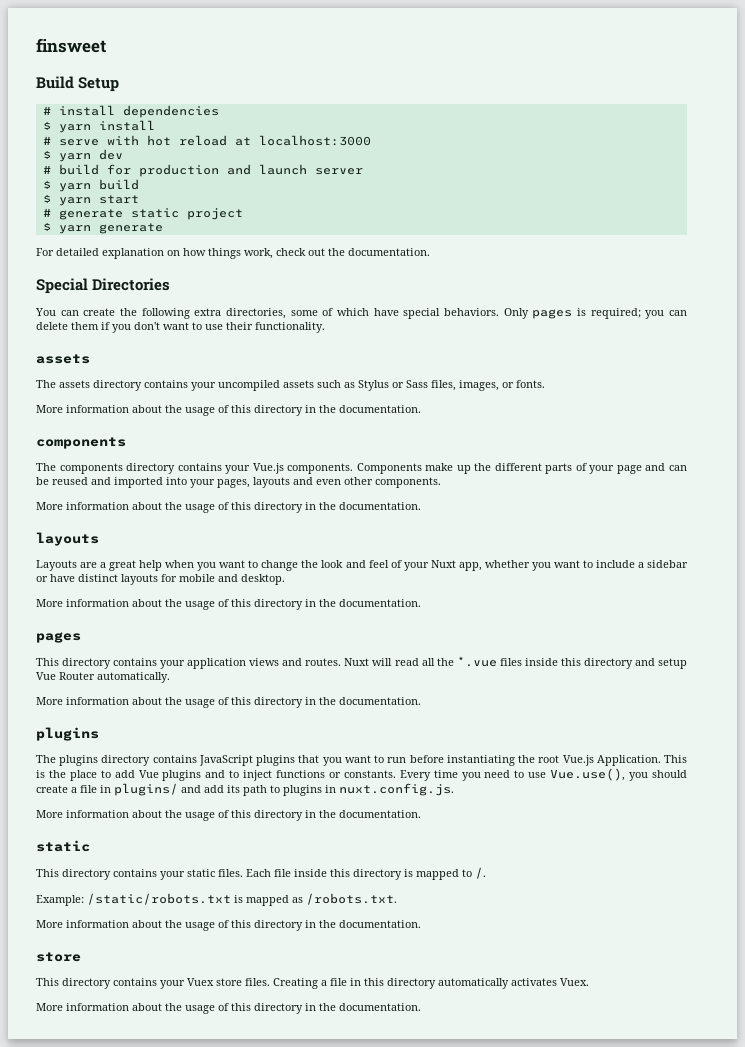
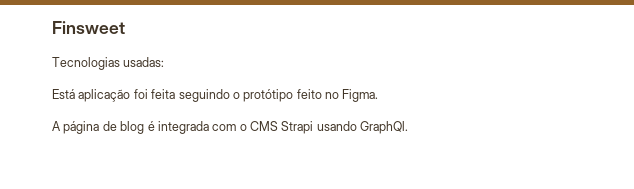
[36,38,106,53] [36,76,120,92] [42,105,219,118] [42,120,155,133] [42,135,371,146] [42,149,123,162] [42,164,363,177] [42,179,139,192] [42,194,139,206] [42,208,243,220] [42,222,163,234] [36,248,430,259] [36,278,171,294] [35,308,687,319] [36,322,325,333] [36,354,90,364] [36,380,545,391] [36,405,421,416] [36,437,126,449] [36,463,687,474] [36,477,441,488] [36,502,421,513] [36,532,99,546] [36,560,688,571] [36,574,285,585] [36,599,421,610] [36,632,81,643] [36,656,687,669] [36,672,170,683] [36,697,421,708] [36,727,99,741] [36,755,688,766] [36,768,688,781] [36,783,454,796] [36,810,421,821] [36,840,90,852] [36,867,486,880] [36,893,397,906] [36,920,421,931] [36,952,81,962] [36,978,589,989] [36,1003,421,1014] finsweet // Build Setup // # install dependencies // $ yarn install // # serve with hot reload at localhost:3000 // $ yarn dev // # build for production and launch server // $ yarn build // $ yarn start // # generate static project // $ yarn generate // For detailed explanation on how things work, check out the documentation. // Special Directories // You can create the following extra directories, some of which have special behaviors. Only pages is required; you can delete them if you don't want to use their functionality. // assets // The assets directory contains your uncompiled assets such as Stylus or Sass files, images, or fonts. // More information about the usage of this directory in the documentation. // components // The components directory contains your Vue.js components. Components make up the different parts of your page and can be reused and imported into your pages, layouts and even other components. // More information about the usage of this directory in the documentation. // layouts // Layouts are a great help when you want to change the look and feel of your Nuxt app, whether you want to include a sidebar or have distinct layouts for mobile and desktop. // More information about the usage of this directory in the documentation. // pages // This directory contains your application views and routes. Nuxt will read all the *.vue files inside this directory and setup Vue Router automatically. // More information about the usage of this directory in the documentation. // plugins // The plugins directory contains JavaScript plugins that you want to run before instantiating the root Vue.js Application. This is the place to add Vue plugins and to inject functions or constants. Every time you need to use Vue.use(), you should create a file in plugins/ and add its path to plugins in nuxt.config.js. // More information about the usage of this directory in the documentation. // static // This directory contains your static files. Each file inside this directory is mapped to /. // Example: /static/robots.txt is mapped as /robots.txt. // More information about the usage of this directory in the documentation. // store // This directory contains your Vuex store files. Creating a file in this directory automatically activates Vuex. // More information about the usage of this directory in the documentation. -> [52,21,125,34] [52,57,165,70] [52,89,379,102] [52,121,409,134] Finsweet // Tecnologias usadas: // Está aplicação foi feita seguindo o protótipo feito no Figma. // A página de blog é integrada com o CMS Strapi usando GraphQl.

